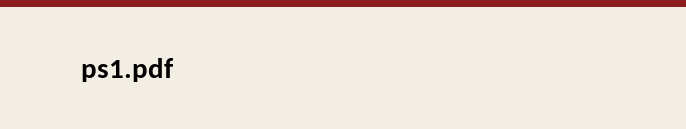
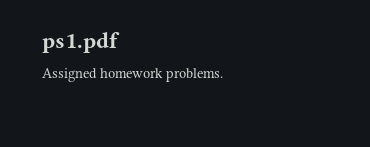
(174, 70) none -> [42,68,223,82] // Assigned homework problems.

